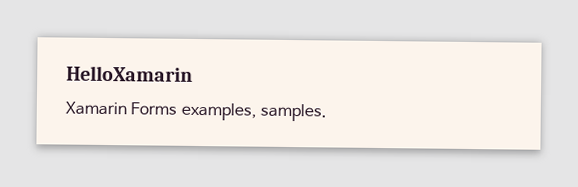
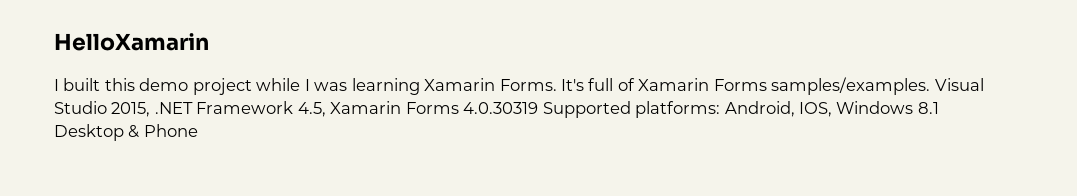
[65,101,327,122] Xamarin Forms examples, samples. -> [54,77,984,95] [54,101,939,118] [54,124,198,141] I built this demo project while I was learning Xamarin Forms. It's full of Xamarin Forms samples/examples. Visual Studio 2015, .NET Framework 4.5, Xamarin Forms 4.0.30319 Supported platforms: Android, IOS, Windows 8.1 Desktop & Phone

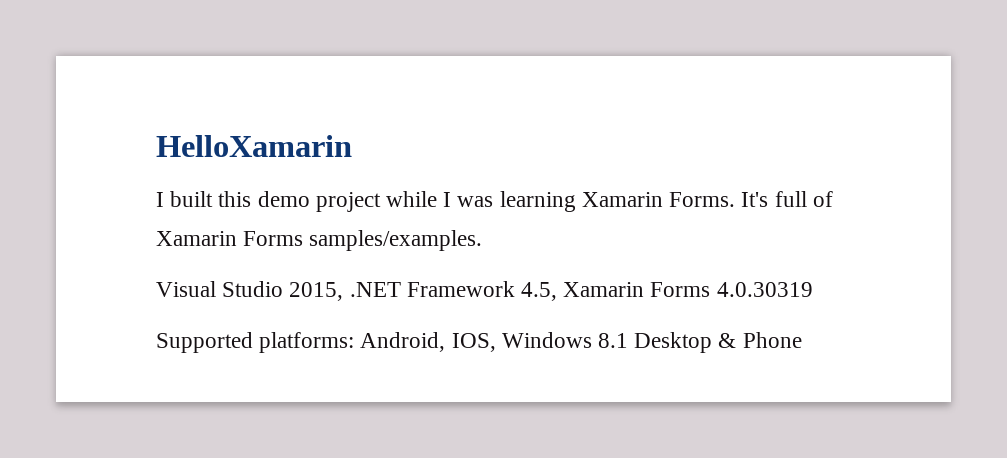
(931, 86) none -> (483, 240) //
(539, 108) none -> (813, 289) //

